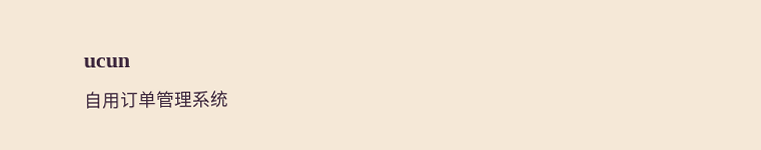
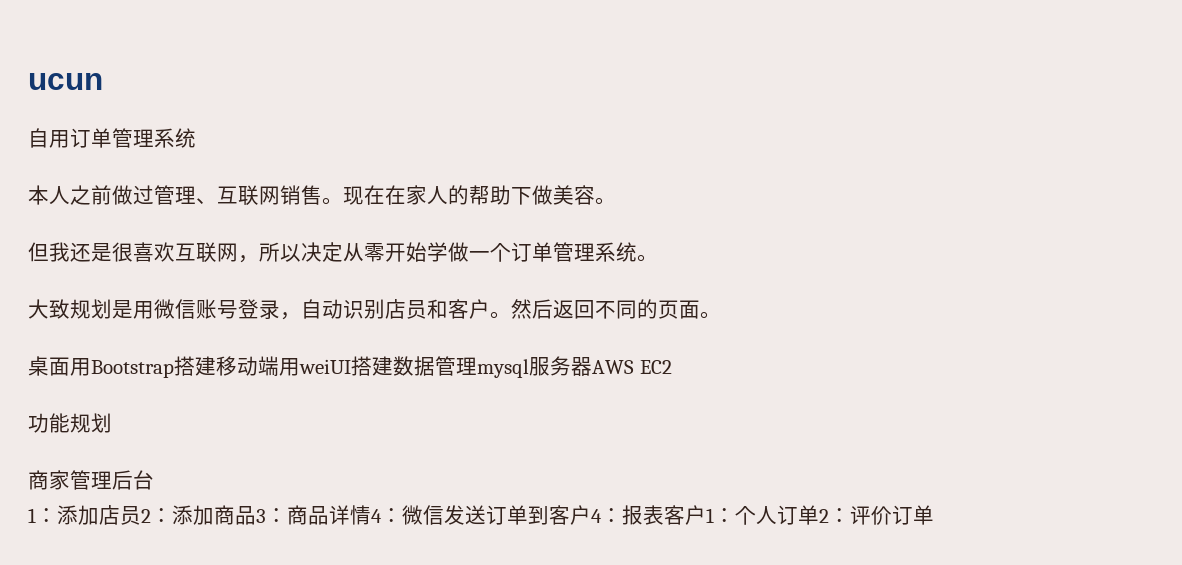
(229, 99) none -> [28,185,616,206] [28,242,658,263] [28,299,721,320] [28,356,672,378] [28,413,112,433] [28,470,154,490] [28,505,934,525] // 本人之前做过管理、互联网销售。现在在家人的帮助下做美容。 // 但我还是很喜欢互联网，所以决定从零开始学做一个订单管理系统。 // 大致规划是用微信账号登录，自动识别店员和客户。然后返回不同的页面。 // 桌面用Bootstrap搭建移动端用weiUI搭建数据管理mysql服务器AWS EC2 // 功能规划 // 商家管理后台 // 1：添加店员2：添加商品3：商品详情4：微信发送订单到客户4：报表客户1：个人订单2：评价订单

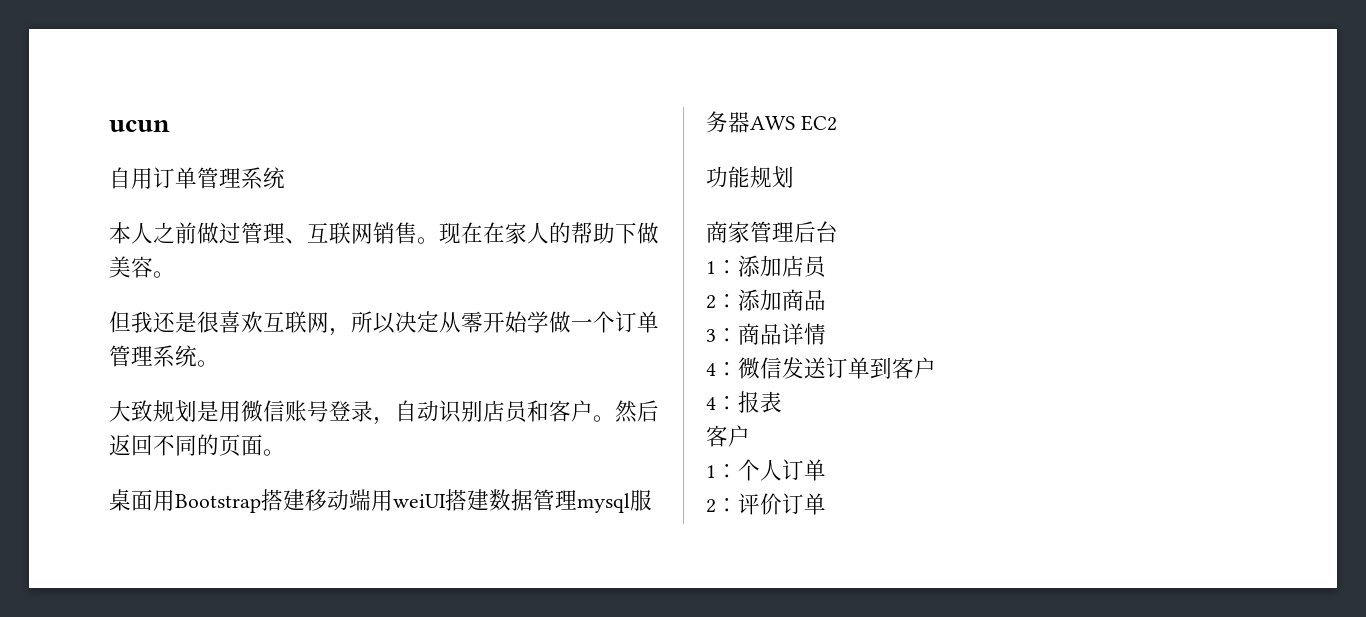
(141, 515) none -> (827, 267) //
(256, 515) none -> (826, 300) //
(371, 515) none -> (826, 334) //
(591, 515) none -> (936, 368) //
[664,505,706,525] 客户 -> [706,425,750,447] // 客户 //
(819, 515) none -> (826, 470) //

